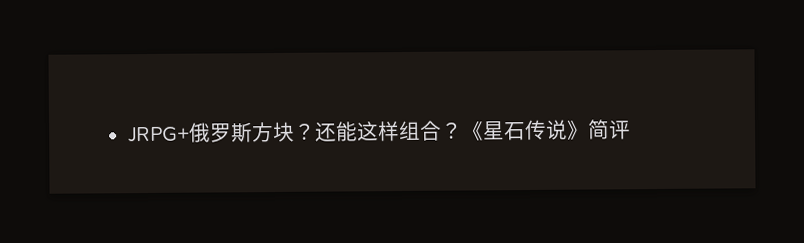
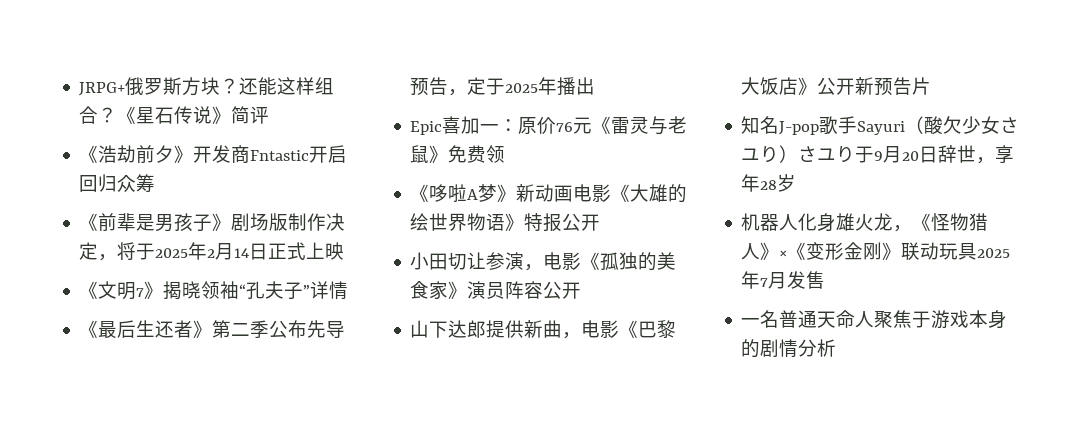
(631, 130) none -> [79,145,348,163] [79,174,156,193] [79,213,346,232] [79,242,345,261] [79,281,349,300] [79,320,346,338] [410,77,596,96] [410,116,688,135] [410,145,506,163] [410,184,688,203] [410,213,601,232] [410,252,677,271] [410,281,582,300] [410,320,677,339] [741,77,932,96] [741,116,1020,135] [741,145,1015,164] [741,174,797,192] [741,213,989,232] [741,242,1011,260] [741,271,826,289] [741,310,1008,329] [741,339,837,358] // 《浩劫前夕》开发商Fntastic开启回归众筹 // 《前辈是男孩子》剧场版制作决定，将于2025年2月14日正式上映 // 《文明7》揭晓领袖“孔夫子”详情 // 《最后生还者》第二季公布先导预告，定于2025年播出 // Epic喜加一：原价76元《雷灵与老鼠》免费领 // 《哆啦A梦》新动画电影《大雄的绘世界物语》特报公开 // 小田切让参演，电影《孤独的美食家》演员阵容公开 // 山下达郎提供新曲，电影《巴黎大饭店》公开新预告片 // 知名J-pop歌手Sayuri（酸欠少女さユり）さユり于9月20日辞世，享年28岁 // 机器人化身雄火龙，《怪物猎人》×《变形金刚》联动玩具2025年7月发售 // 一名普通天命人聚焦于游戏本身的剧情分析

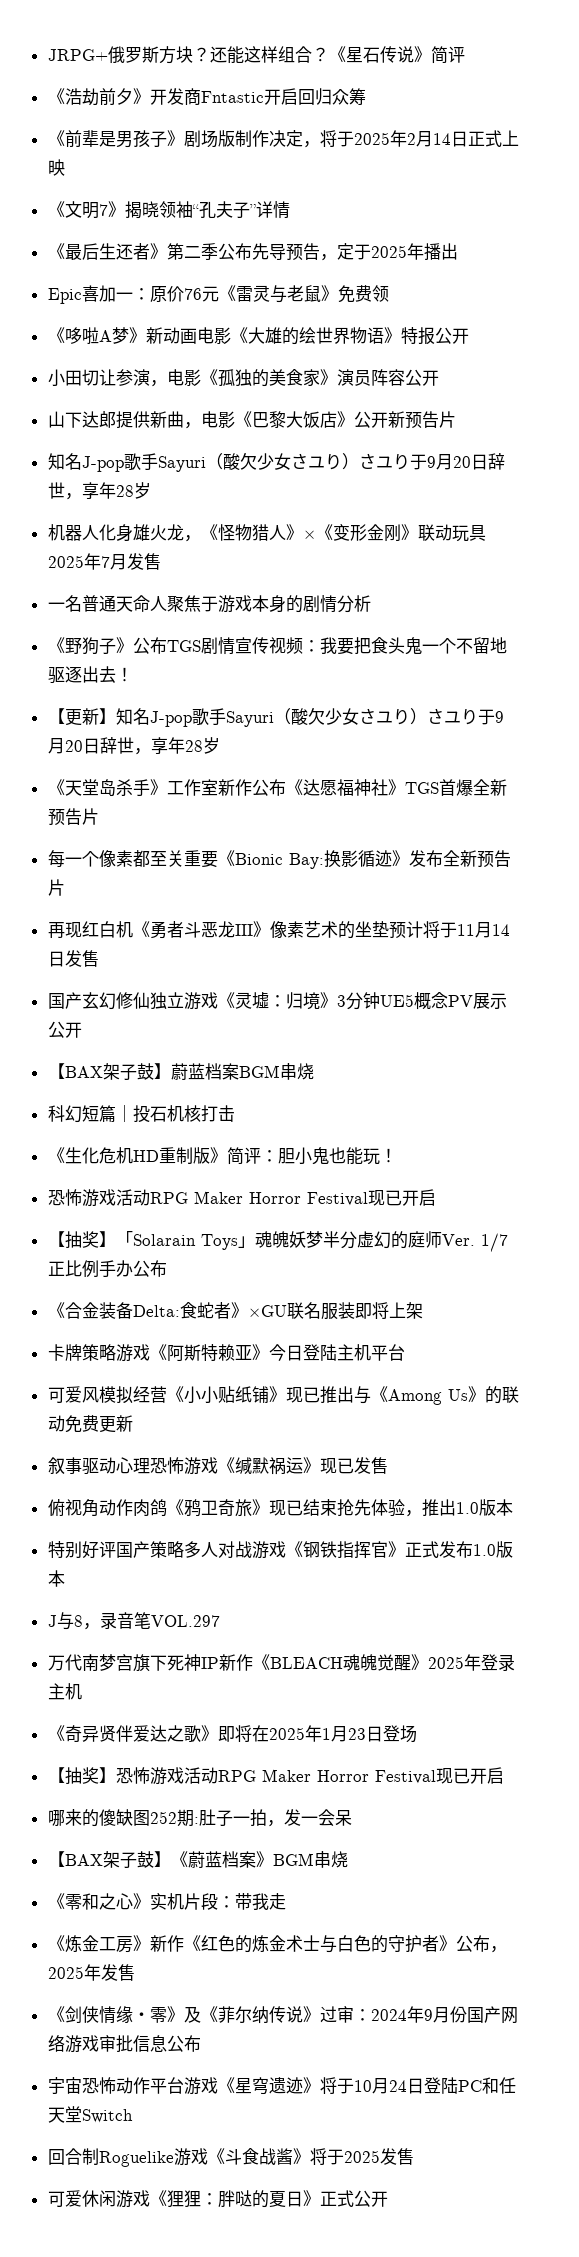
(837, 348) none -> [47,637,507,655] [47,666,133,684] [47,708,504,727] [47,737,220,755] [47,779,507,797] [47,808,99,826] [47,850,511,869] [47,879,65,896] [47,921,510,939] [47,950,99,967] [47,992,507,1010] [47,1021,82,1038] [47,1063,314,1081] [47,1105,235,1123] [47,1147,397,1165] [47,1189,436,1207] [47,1231,508,1252] [47,1260,167,1278] [47,1302,423,1320] [47,1344,405,1362] [47,1386,519,1405] [47,1415,133,1433] [47,1457,388,1475] [47,1499,513,1517] [47,1541,513,1559] [47,1570,65,1587] [47,1612,220,1630] [47,1654,515,1672] [47,1683,82,1700] [47,1725,417,1743] [47,1767,504,1785] [47,1809,352,1827] [47,1851,348,1869] [47,1893,286,1910] [47,1935,507,1953] [47,1964,135,1981] [47,2006,518,2024] [47,2035,201,2053] [47,2077,516,2095] [47,2106,133,2123] [47,2148,414,2167] [47,2190,388,2208] // 《野狗子》公布TGS剧情宣传视频：我要把食头鬼一个不留地驱逐出去！ // 【更新】知名J-pop歌手Sayuri（酸欠少女さユり）さユり于9月20日辞世，享年28岁 // 《天堂岛杀手》工作室新作公布《达愿福神社》TGS首爆全新预告片 // 每一个像素都至关重要《Bionic Bay:换影循迹》发布全新预告片 // 再现红白机《勇者斗恶龙III》像素艺术的坐垫预计将于11月14日发售 // 国产玄幻修仙独立游戏《灵墟：归境》3分钟UE5概念PV展示公开 // 【BAX架子鼓】蔚蓝档案BGM串烧 // 科幻短篇｜投石机核打击 // 《生化危机HD重制版》简评：胆小鬼也能玩！ // 恐怖游戏活动RPG Maker Horror Festival现已开启 // 【抽奖】「Solarain Toys」魂魄妖梦半分虚幻的庭师Ver. 1/7正比例手办公布 // 《合金装备Delta:食蛇者》×GU联名服装即将上架 // 卡牌策略游戏《阿斯特赖亚》今日登陆主机平台 // 可爱风模拟经营《小小贴纸铺》现已推出与《Among Us》的联动免费更新 // 叙事驱动心理恐怖游戏《缄默祸运》现已发售 // 俯视角动作肉鸽《鸦卫奇旅》现已结束抢先体验，推出1.0版本 // 特别好评国产策略多人对战游戏《钢铁指挥官》正式发布1.0版本 // J与8，录音笔VOL.297 // 万代南梦宫旗下死神IP新作《BLEACH魂魄觉醒》2025年登录主机 // 《奇异贤伴爱达之歌》即将在2025年1月23日登场 // 【抽奖】恐怖游戏活动RPG Maker Horror Festival现已开启 // 哪来的傻缺图252期:肚子一拍，发一会呆 // 【BAX架子鼓】《蔚蓝档案》BGM串烧 // 《零和之心》实机片段：带我走 // 《炼金工房》新作《红色的炼金术士与白色的守护者》公布，2025年发售 // 《剑侠情缘・零》及《菲尔纳传说》过审：2024年9月份国产网络游戏审批信息公布 // 宇宙恐怖动作平台游戏《星穹遗迹》将于10月24日登陆PC和任天堂Switch // 回合制Roguelike游戏《斗食战酱》将于2025发售 // 可爱休闲游戏《狸狸：胖哒的夏日》正式公开

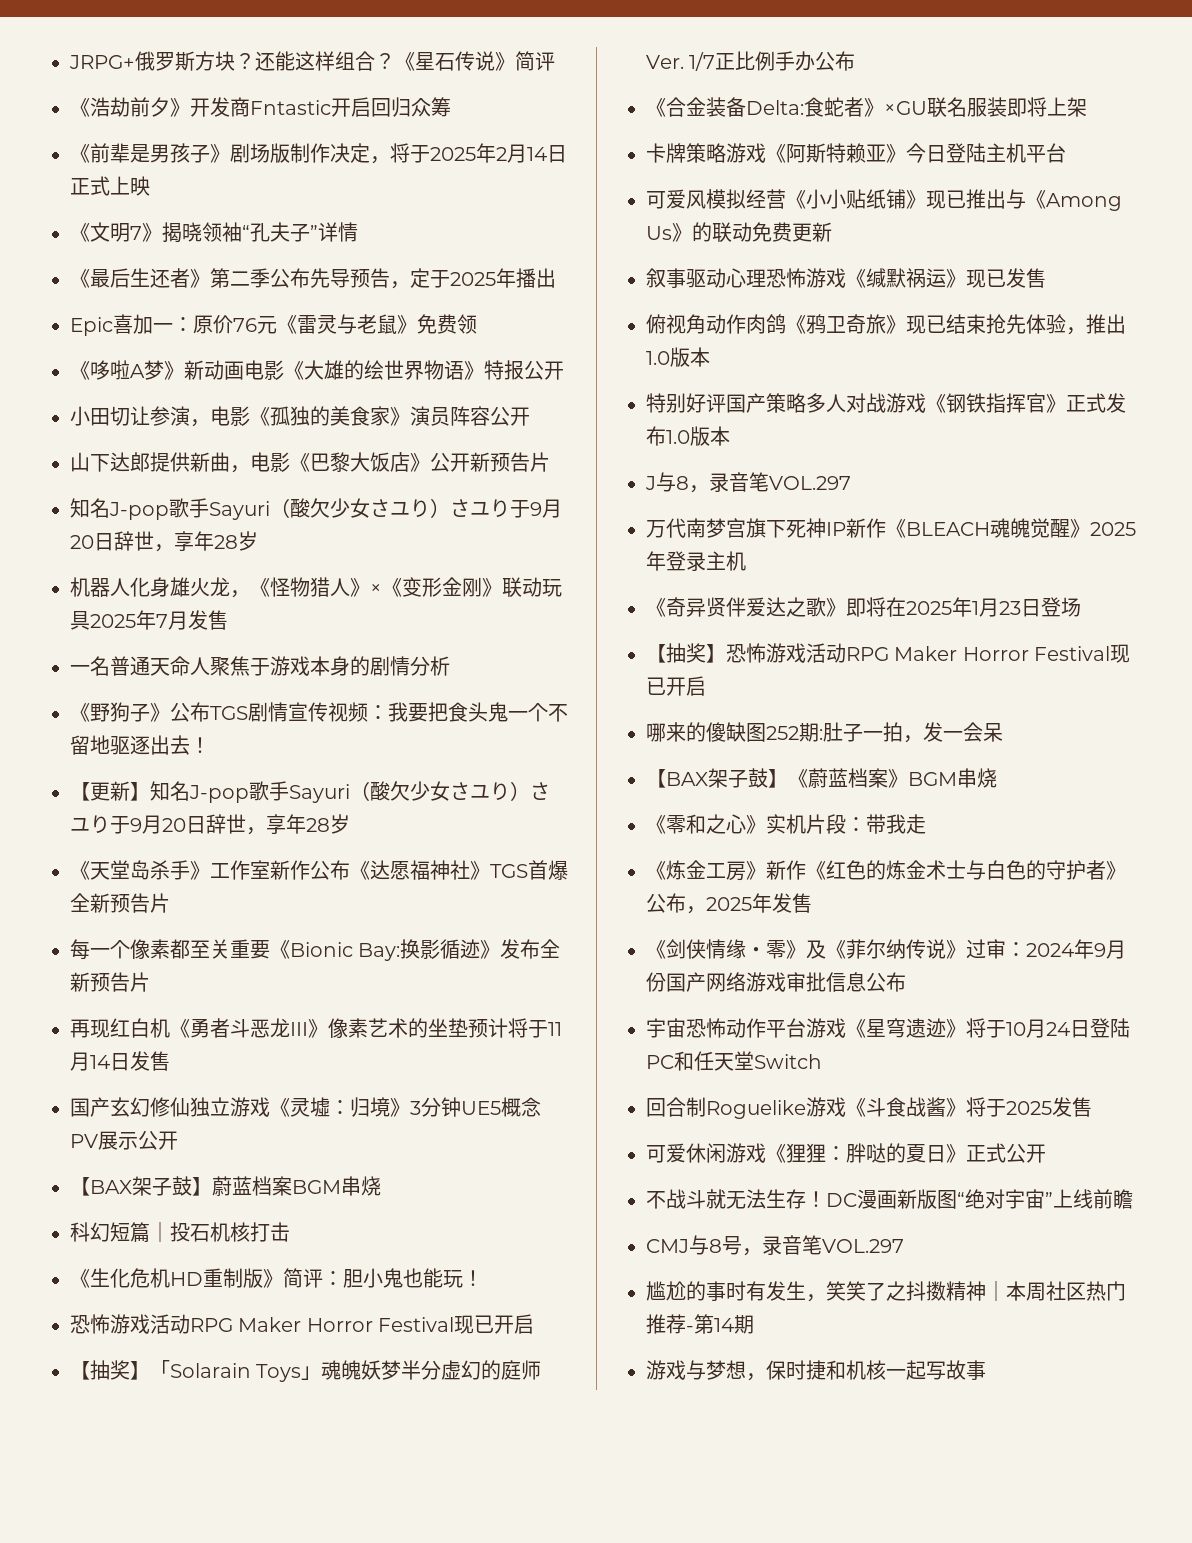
(388, 2199) none -> [646,1189,1133,1209] [646,1235,904,1256] [646,1281,1126,1302] [646,1314,754,1334] [646,1360,986,1381] // 不战斗就无法生存！DC漫画新版图“绝对宇宙”上线前瞻 // CMJ与8号，录音笔VOL.297 // 尴尬的事时有发生，笑笑了之抖擞精神｜本周社区热门推荐-第14期 // 游戏与梦想，保时捷和机核一起写故事

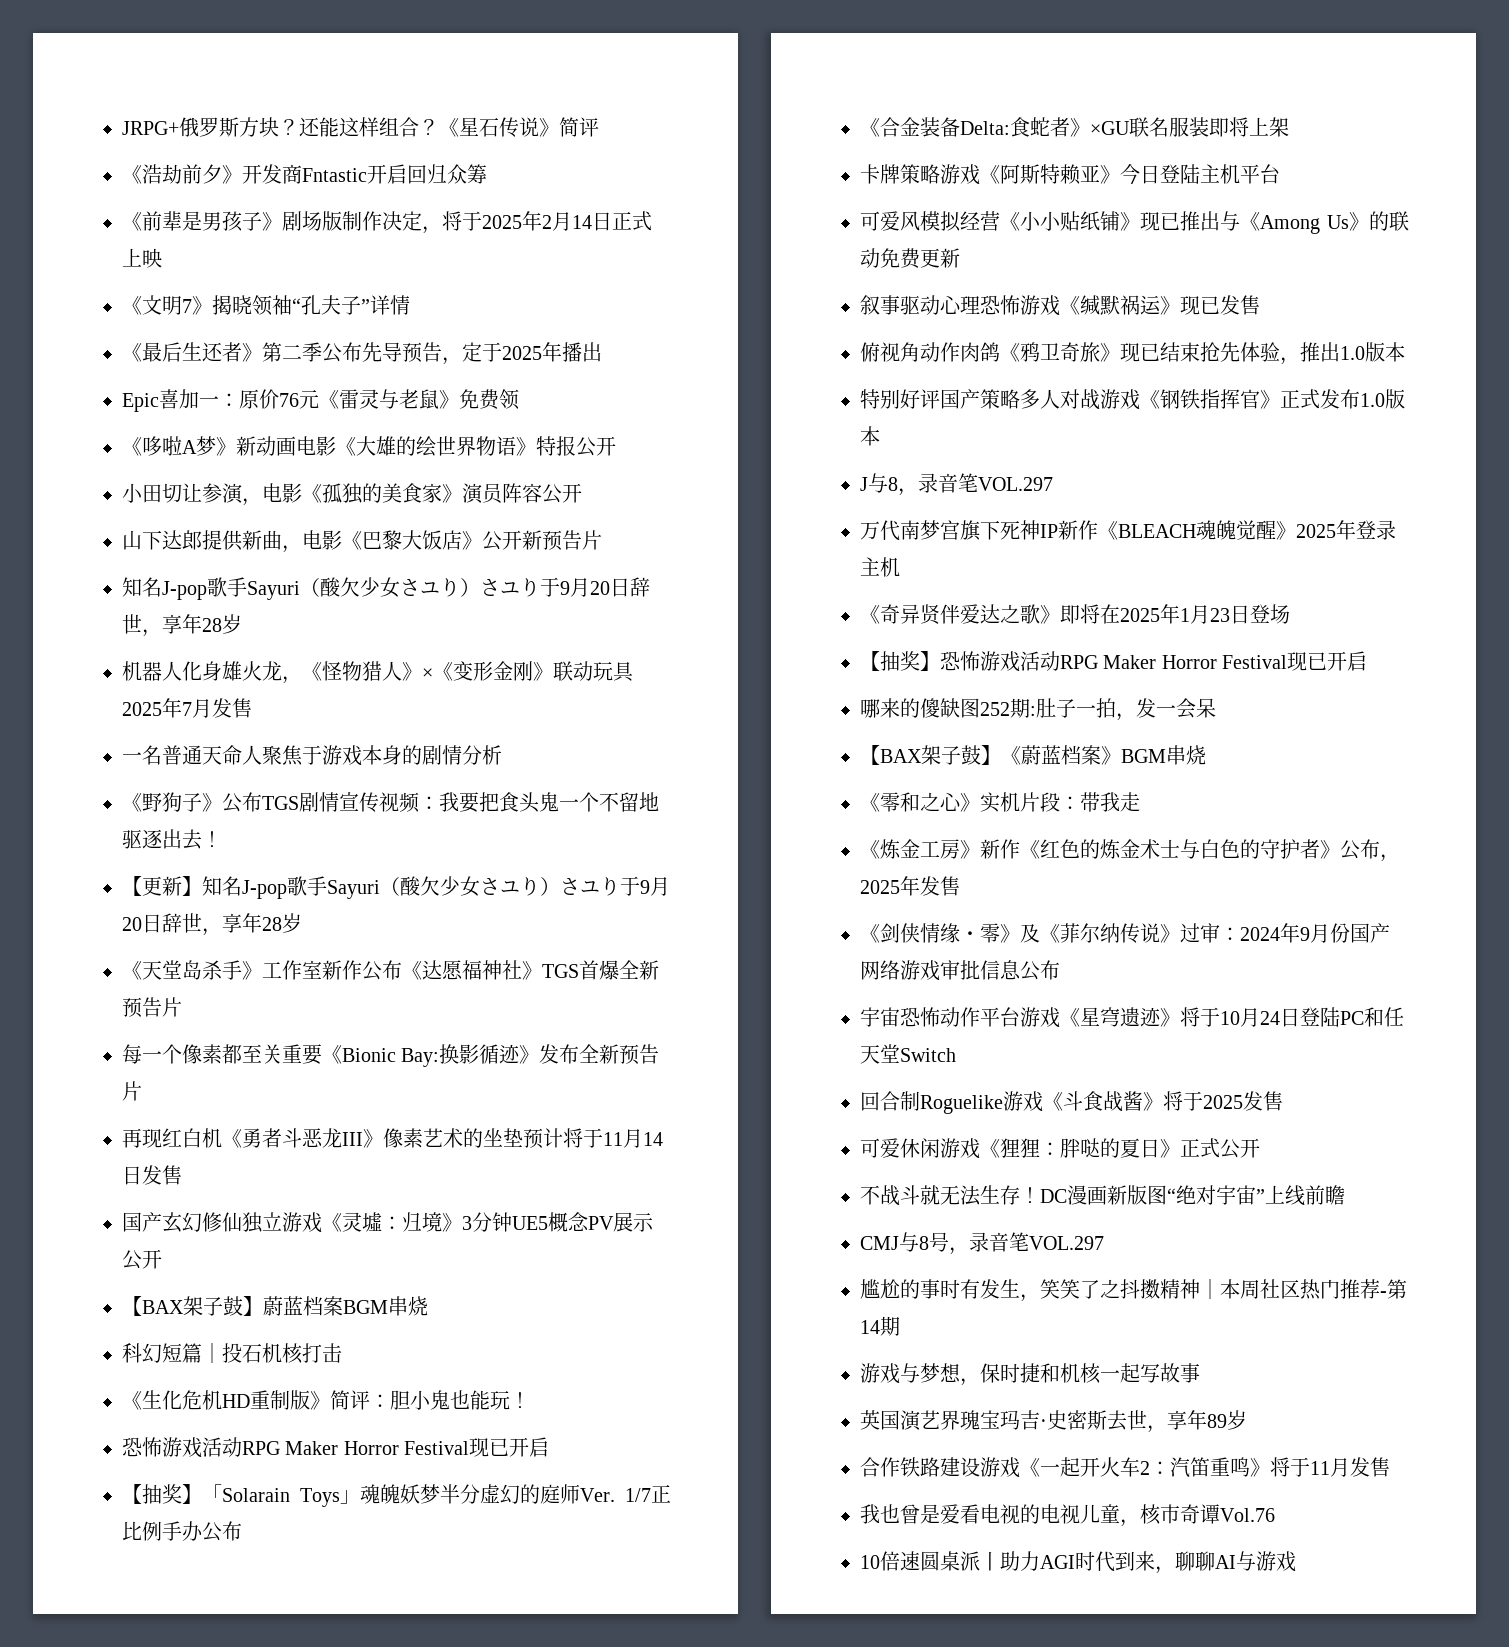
(986, 1370) none -> [860,1410,1247,1433] [860,1457,1390,1478] [860,1504,1275,1527] [860,1551,1296,1574] // 英国演艺界瑰宝玛吉·史密斯去世，享年89岁 // 合作铁路建设游戏《一起开火车2：汽笛重鸣》将于11月发售 // 我也曾是爱看电视的电视儿童，核市奇谭Vol.76 // 10倍速圆桌派丨助力AGI时代到来，聊聊AI与游戏

